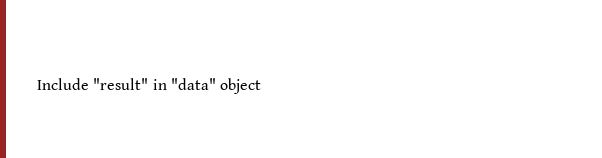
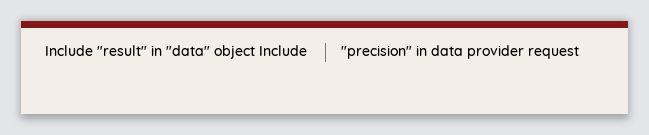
(262, 86) none -> [259,45,579,59] Include "precision" in data provider request

